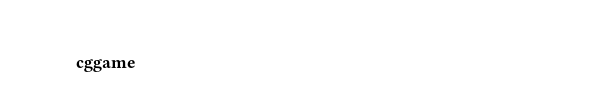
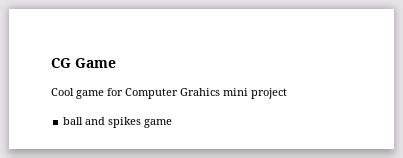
[76,59,136,72] cggame -> [51,58,116,68] [51,88,287,99] [63,117,173,128] CG Game // Cool game for Computer Grahics mini project // ball and spikes game

